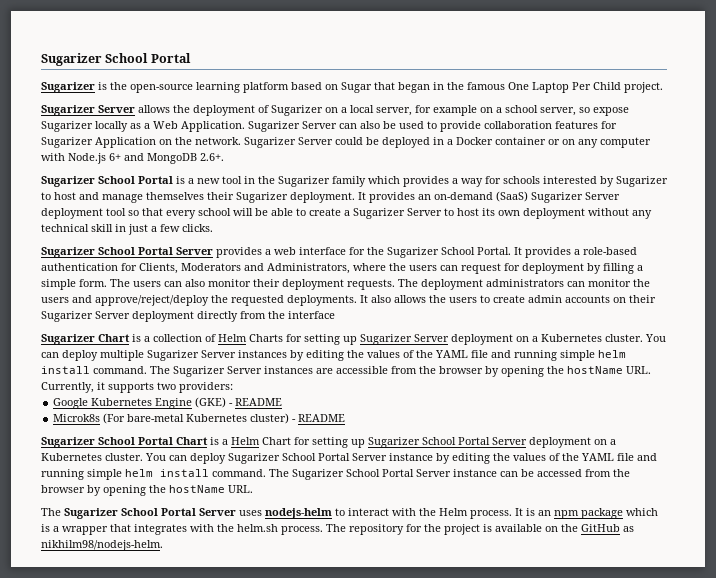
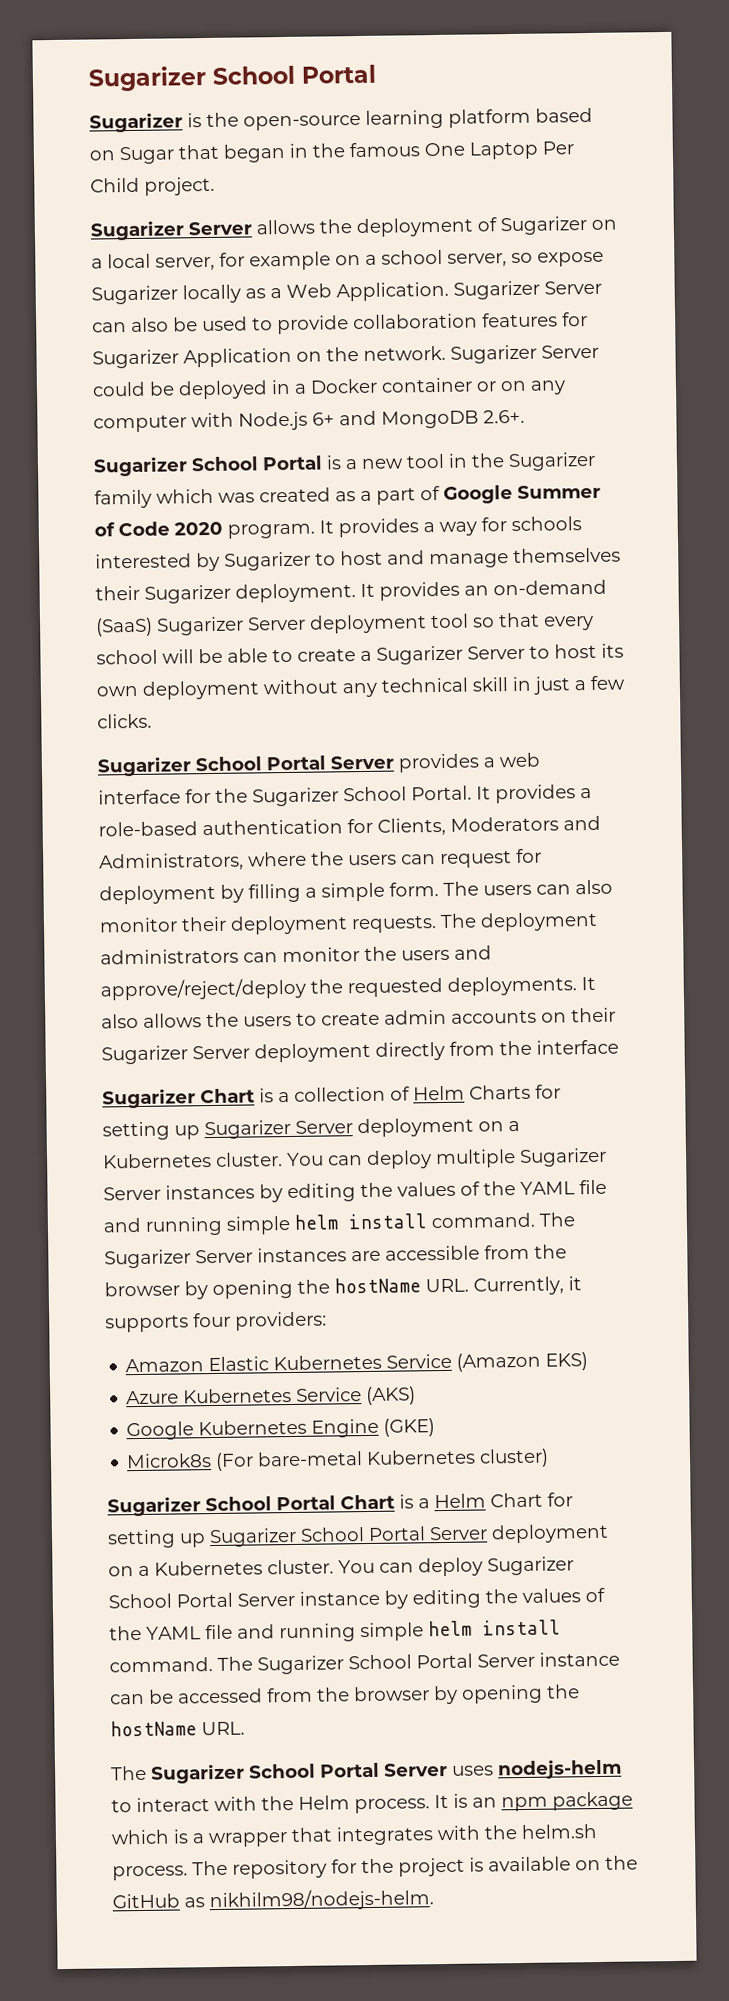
(400, 180) none -> [218,484,601,505] [94,520,334,539] was created as a part of Google Summer of Code 2020 program. It
[157,382,176,390] two -> [193,1312,231,1328] four
(233, 387) none -> [125,1352,589,1373] [126,1386,417,1406] // Amazon Elastic Kubernetes Service (Amazon EKS) // Azure Kubernetes Service (AKS)
[229,398,283,406] - README -> (436, 1427) none
[292,414,346,422] - README -> (550, 1458) none

